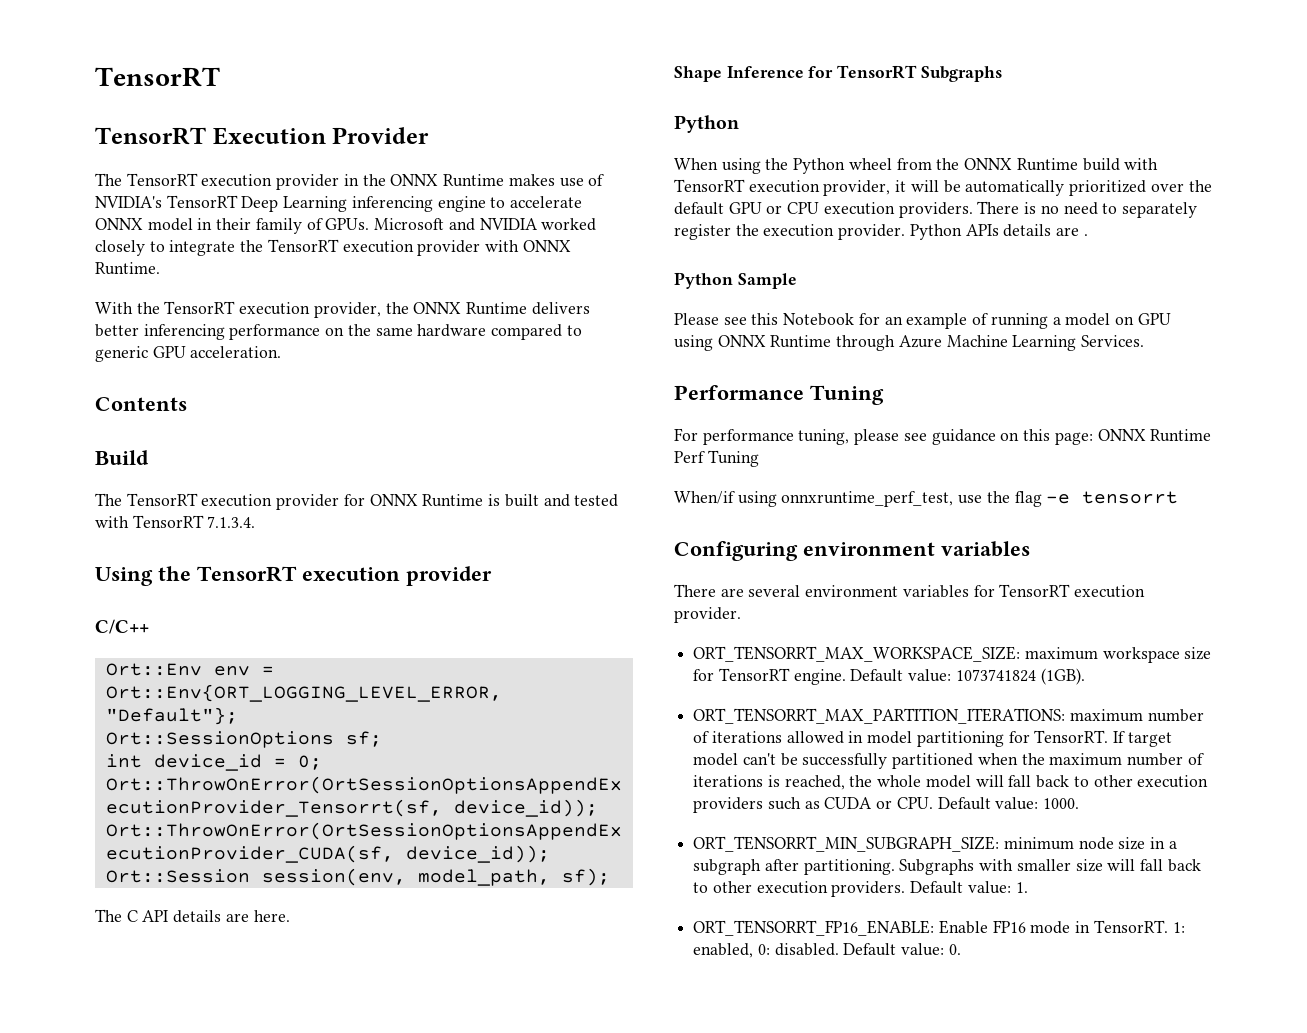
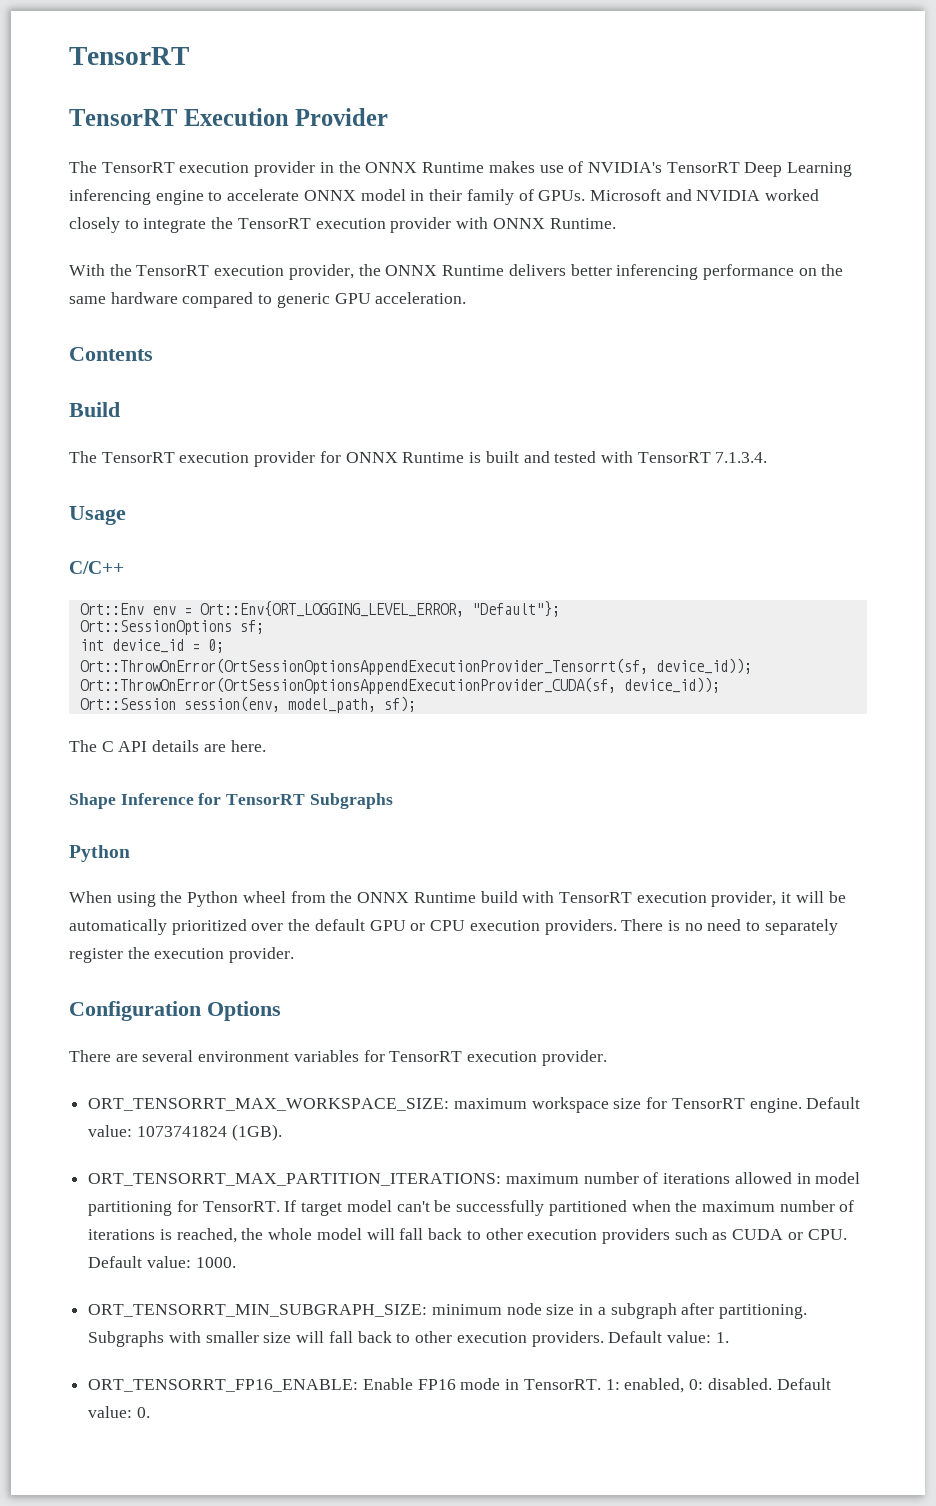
[95,566,492,586] Using the TensorRT execution provider -> [69,506,126,525] Usage
[909,224,1088,240] [674,272,797,289] [674,313,1171,329] [674,335,1145,351] [674,385,884,405] [674,428,1212,445] [674,450,759,467] [674,491,1179,507] [674,541,1030,561] Python APIs details are . // Python Sample // Please see this Notebook for an example of running a model on GPU using ONNX Runtime through Azure Machine Learning Services. // Performance Tuning // For performance tuning, please see guidance on this page: ONNX Runtime Perf Tuning // When/if using onnxruntime_perf_test, use the flag -e tensorrt // Configuring environment variables -> [69,1001,281,1021] // Configuration Options

